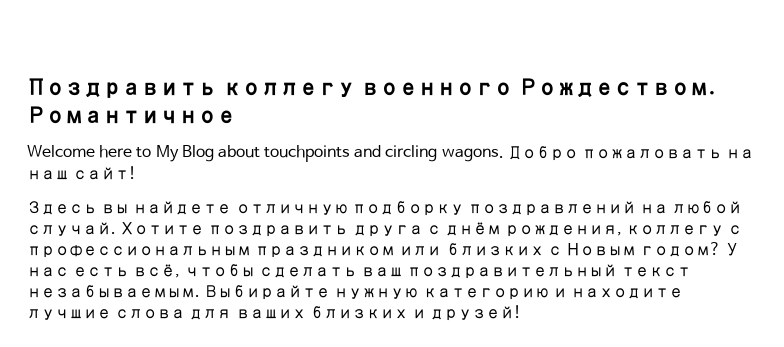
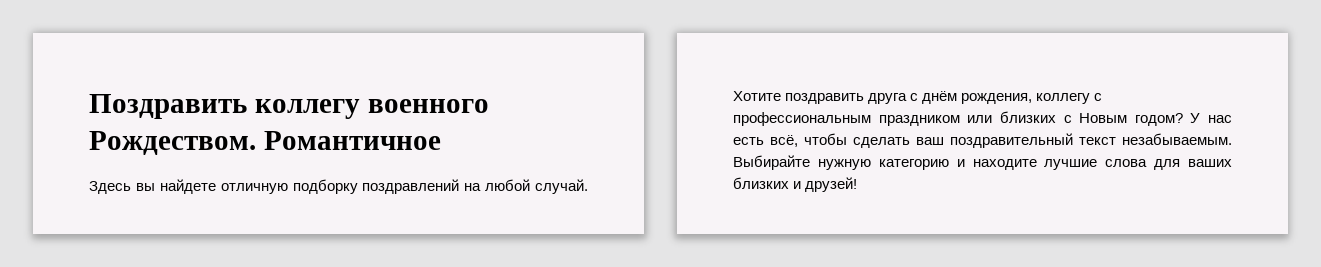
[27,145,755,162] [27,166,137,180] // Welcome here to My Blog about touchpoints and circling wagons. Добро пожаловать на наш сайт! -> (441, 140) none

